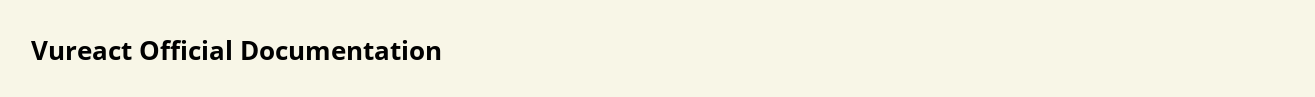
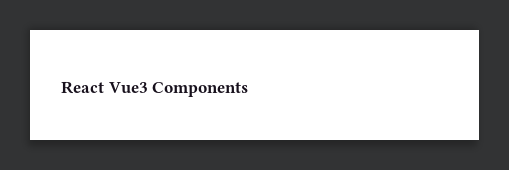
[31,40,442,60] Vureact Official Documentation -> [61,81,249,97] React Vue3 Components

